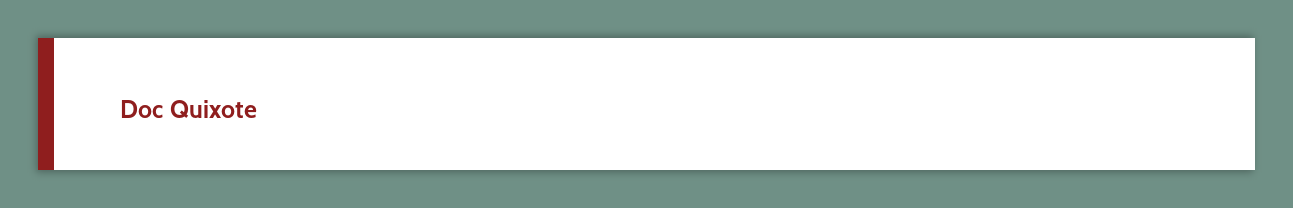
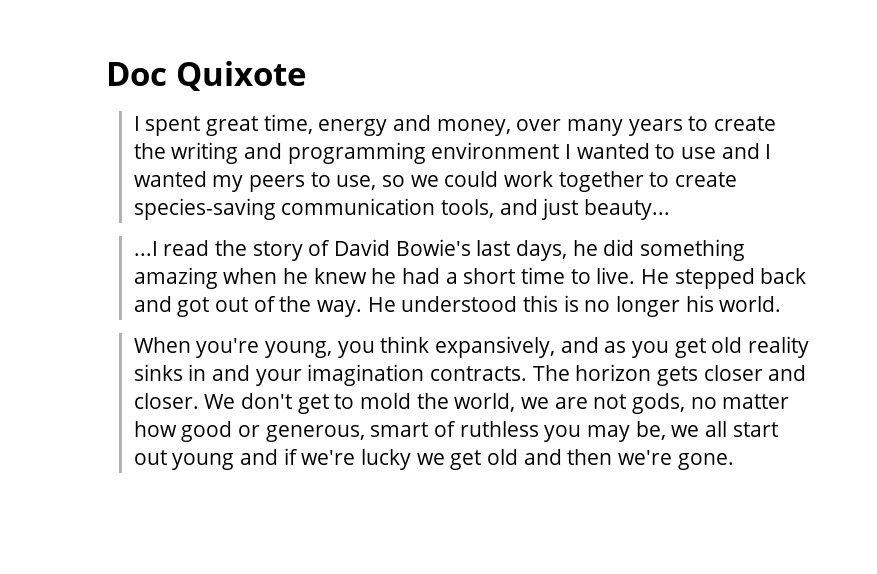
(257, 109) none -> [133,114,777,136] [133,142,772,164] [133,171,738,192] [133,198,671,220] [133,239,746,261] [133,267,807,289] [133,295,782,317] [133,336,810,358] [133,364,807,386] [133,393,790,414] [133,421,778,442] [133,448,734,470] // I spent great time, energy and money, over many years to create the writing and programming environment I wanted to use and I wanted my peers to use, so we could work together to create species-saving communication tools, and just beauty... // ...I read the story of David Bowie's last days, he did something amazing when he knew he had a short time to live. He stepped back and got out of the way. He understood this is no longer his world. // When you're young, you think expansively, and as you get old reality sinks in and your imagination contracts. The horizon gets closer and closer. We don't get to mold the world, we are not gods, no matter how good or generous, smart of ruthless you may be, we all start out young and if we're lucky we get old and then we're gone.

